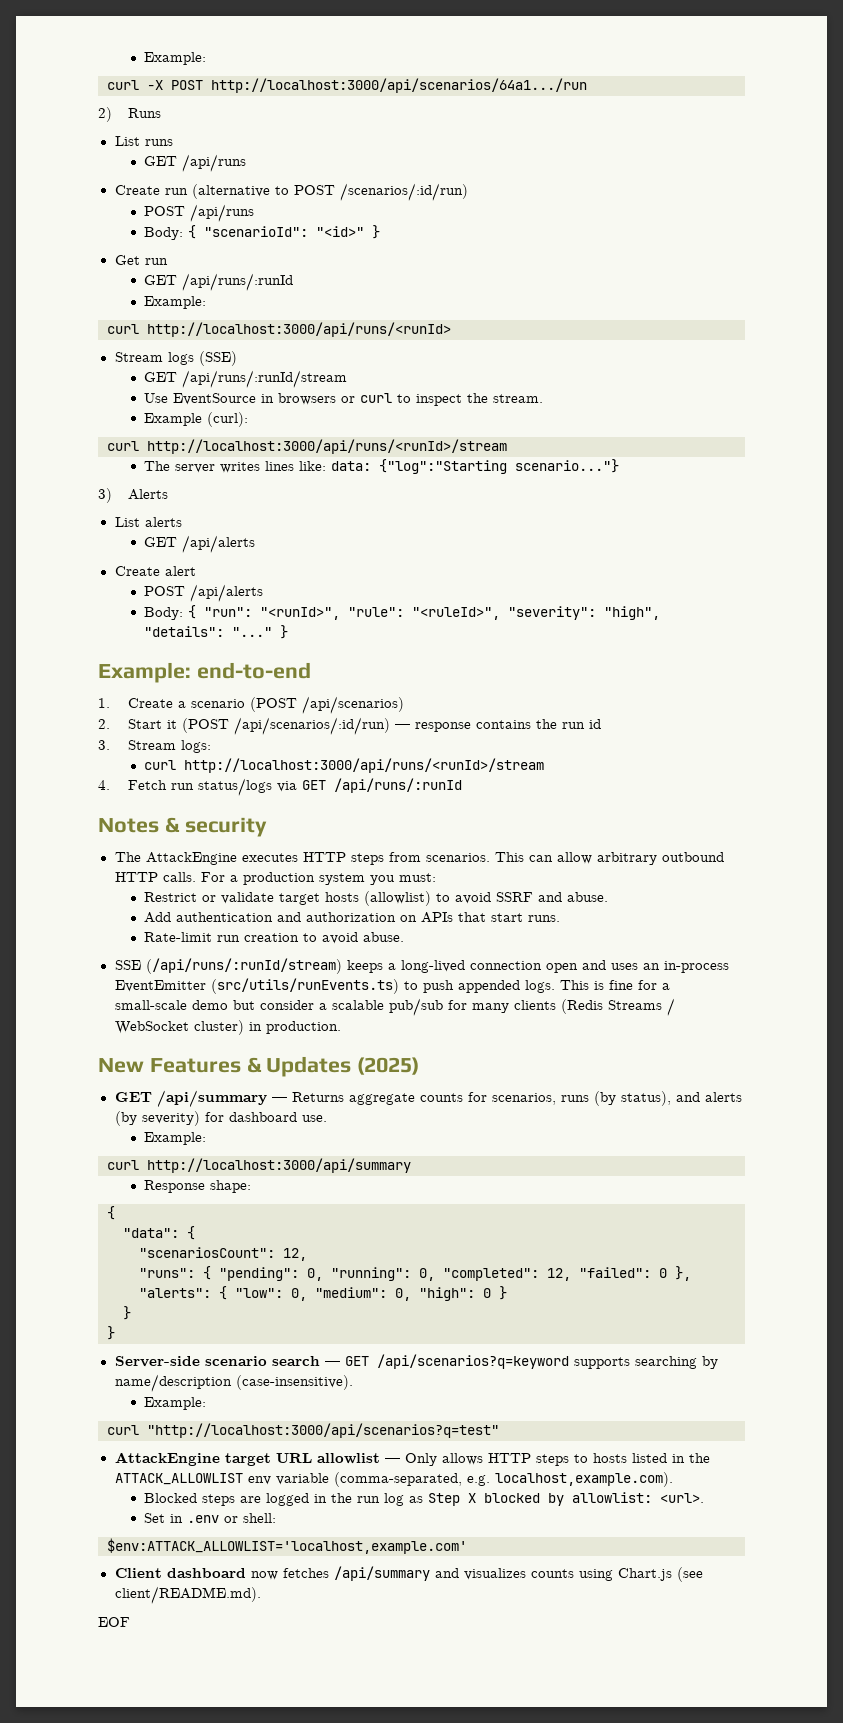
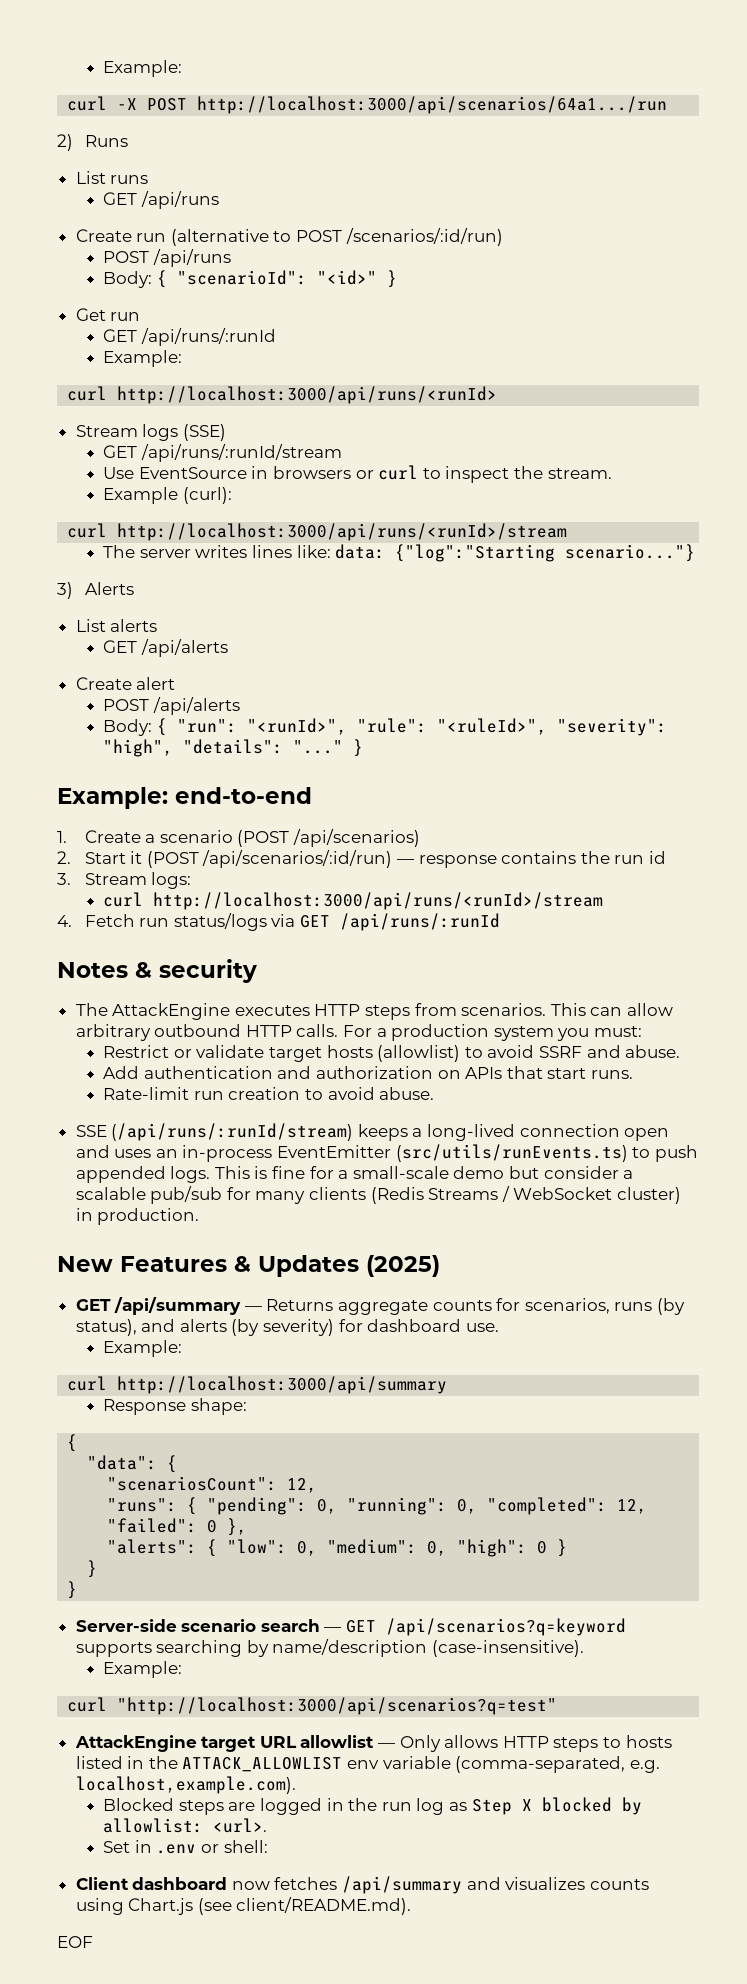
[107,1538,467,1554] // $env:ATTACK_ALLOWLIST='localhost,example.com' -> (268, 1846) none

